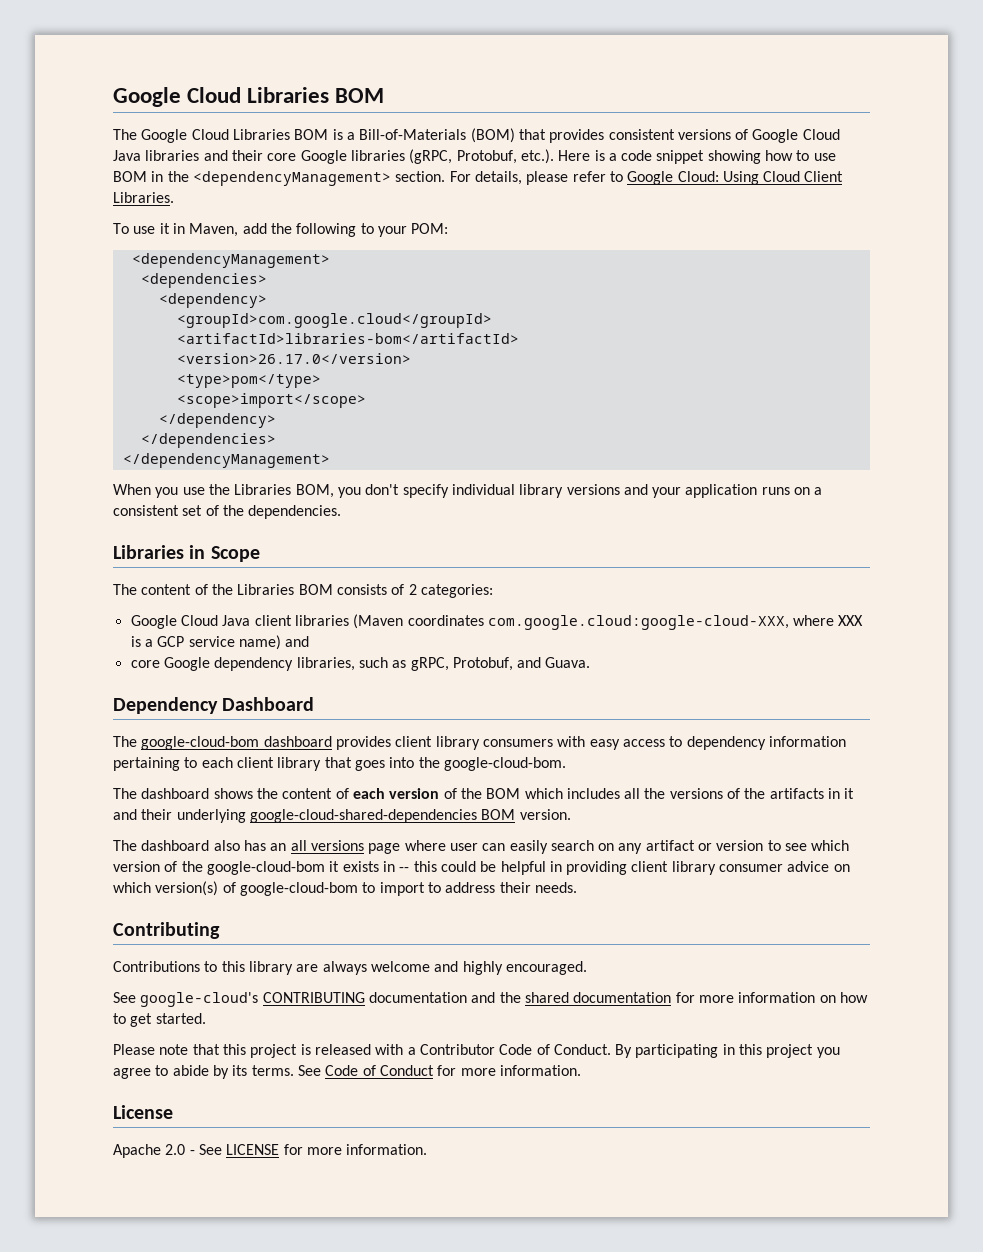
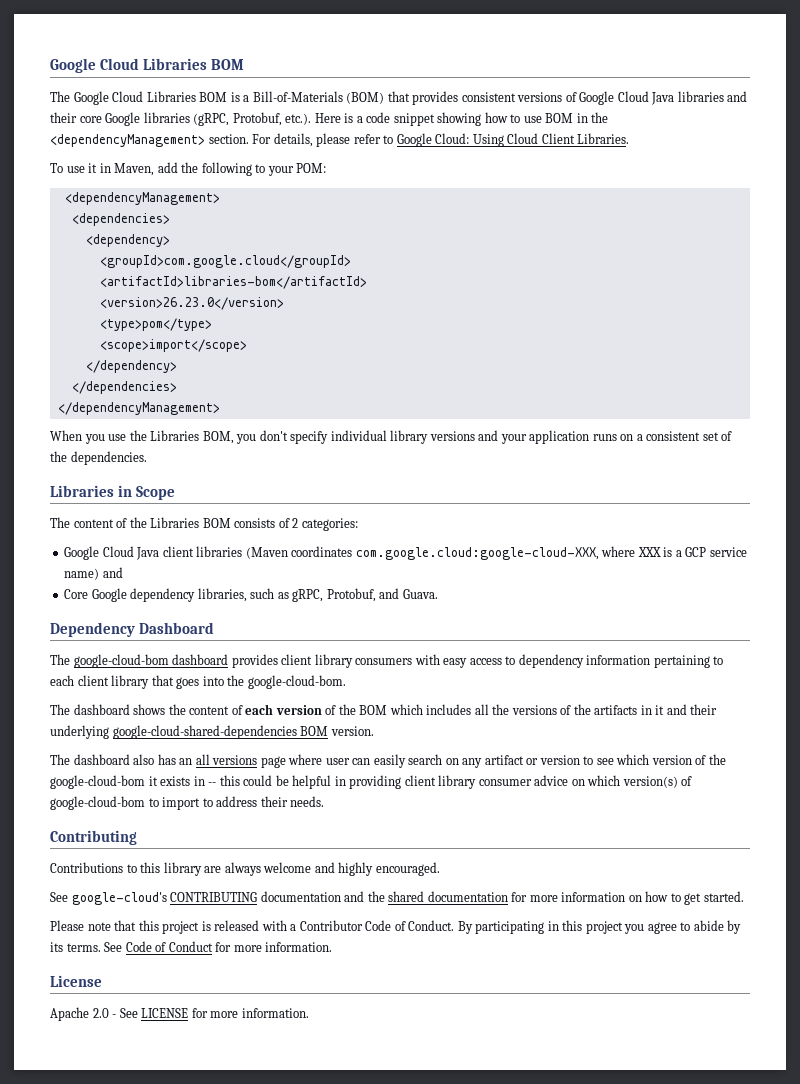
[176,353,411,364] <version>26.17.0</version> -> [99,297,284,310] <version>26.23.0</version>
[130,660,160,668] core -> [64,589,89,599] Core

